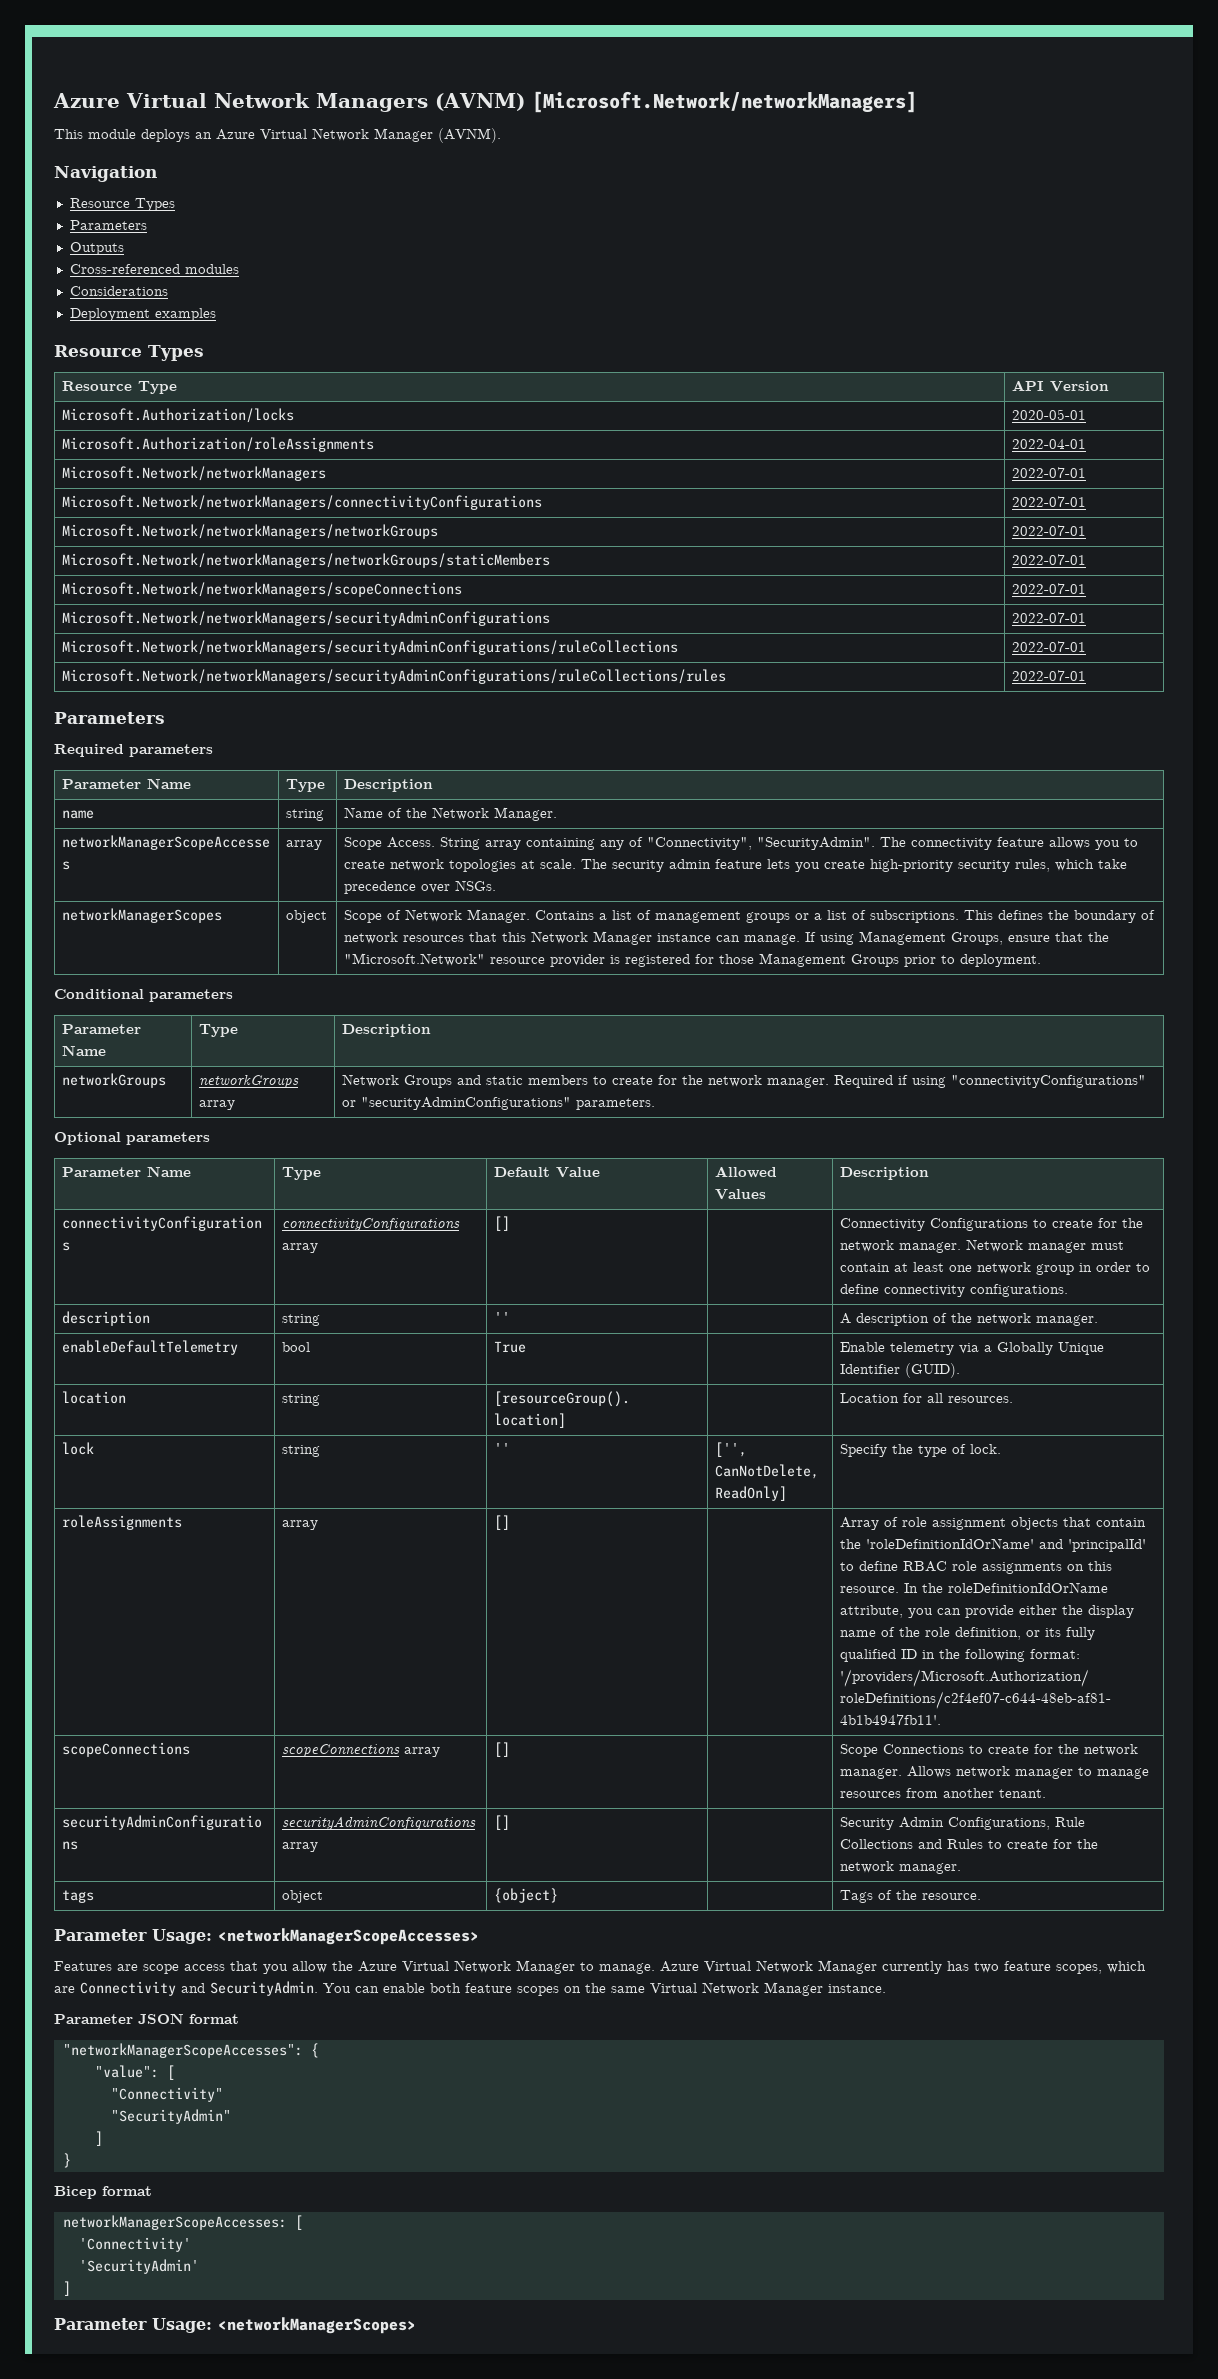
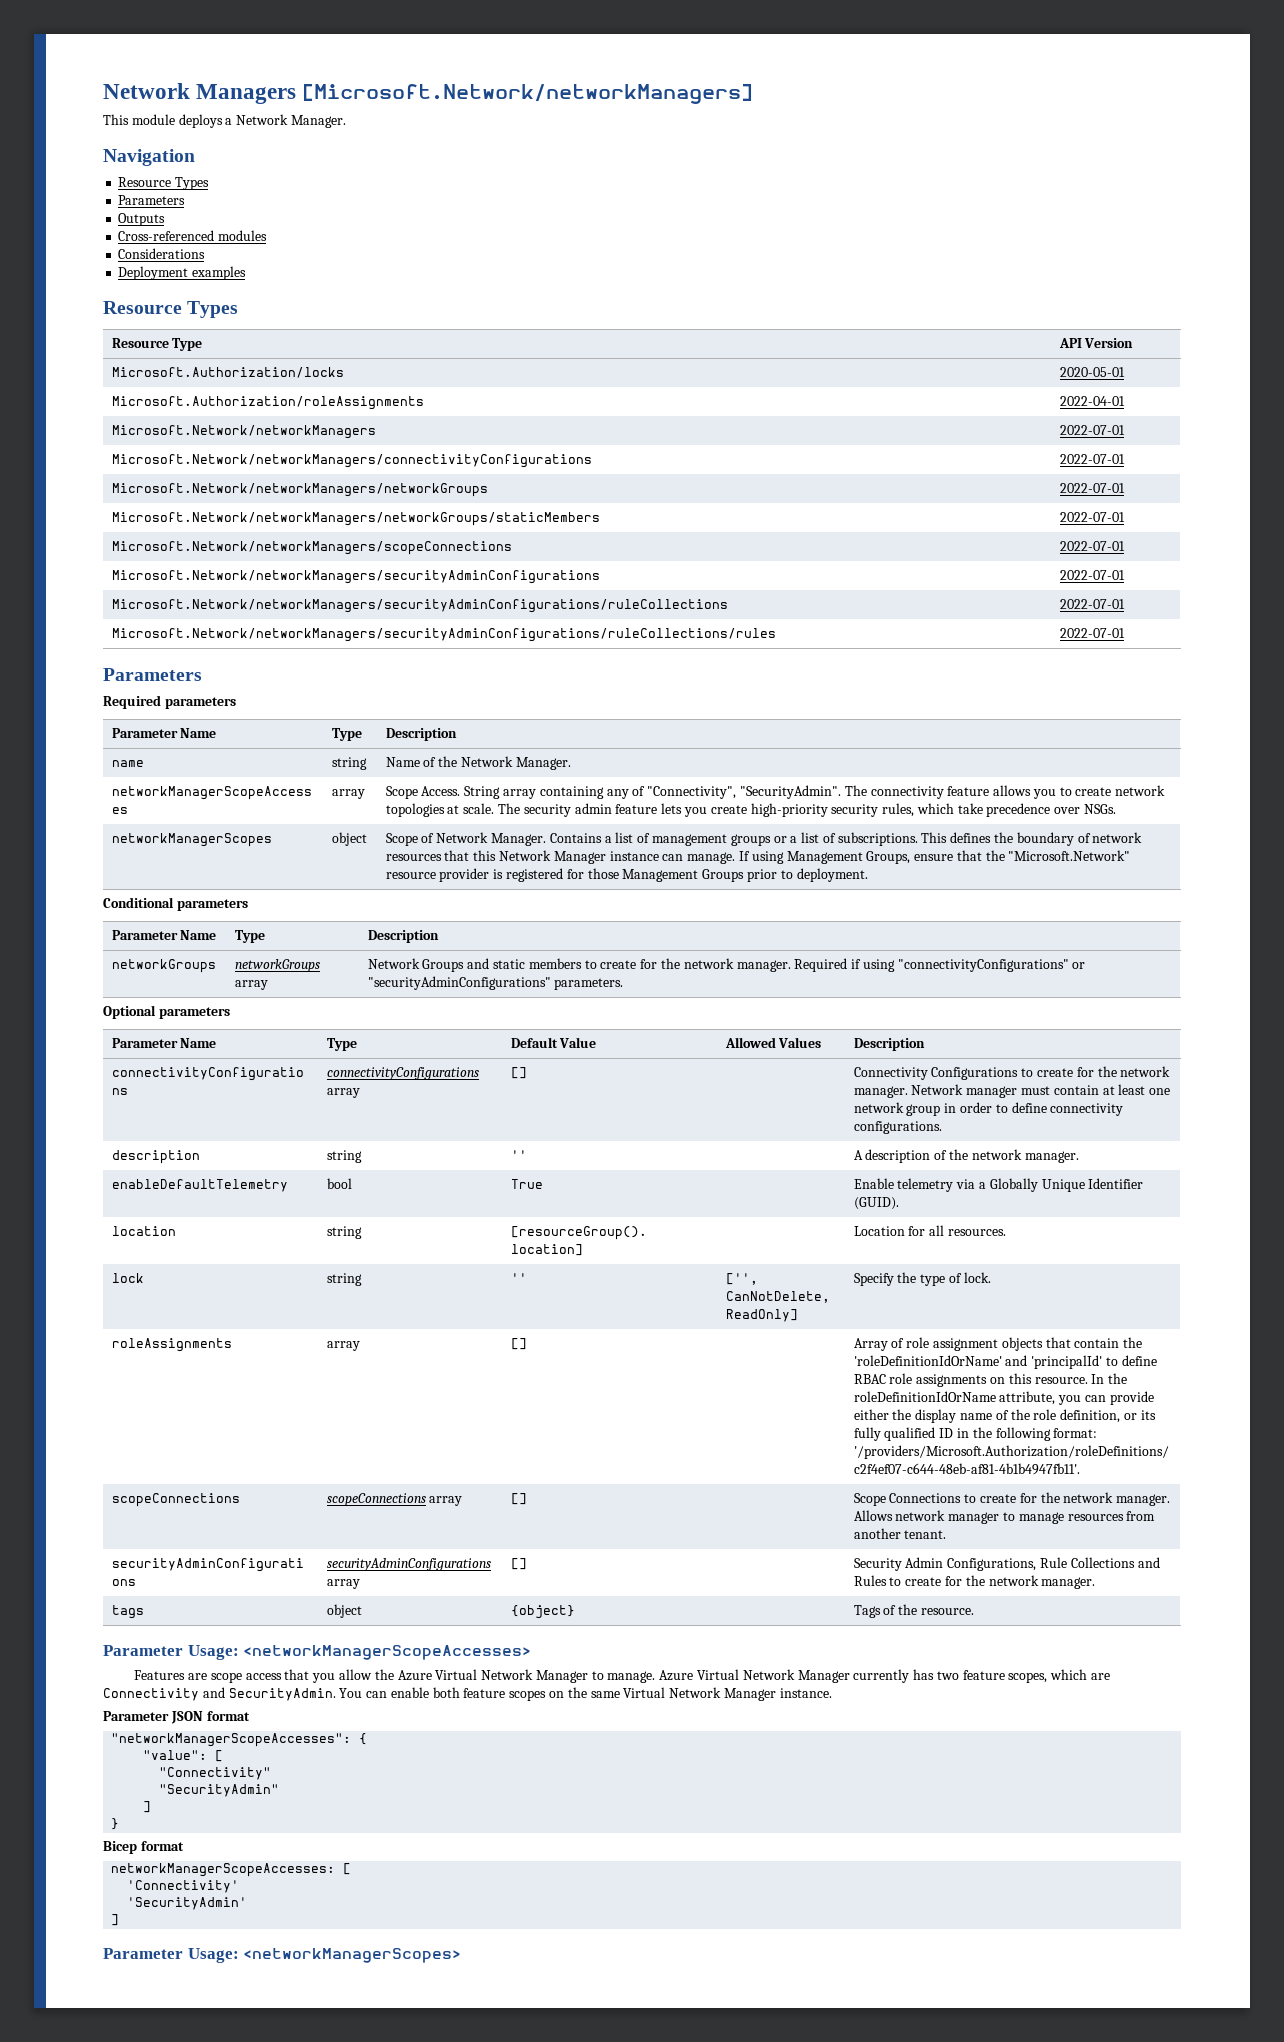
[53,93,207,108] Azure Virtual -> (103, 91) none
[435,93,525,111] (AVNM) -> (297, 94) none
[195,128,501,143] an Azure Virtual Network Manager (AVNM). -> [225,114,346,128] a Network Manager.

